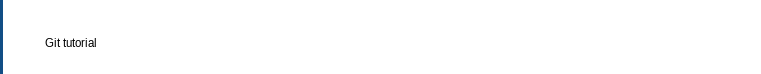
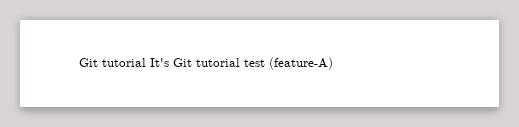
[45,38,98,47] Git tutorial -> [79,57,333,70] Git tutorial It's Git tutorial test (feature-A)

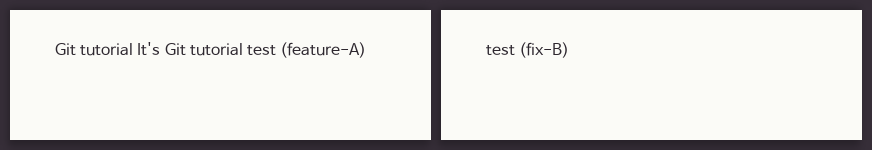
(333, 63) none -> [486,42,570,58] test (fix-B)

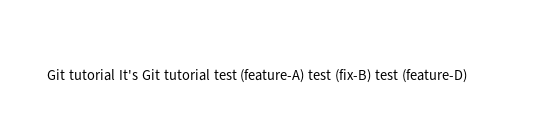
(570, 50) none -> [375,69,468,83] test (feature-D)

